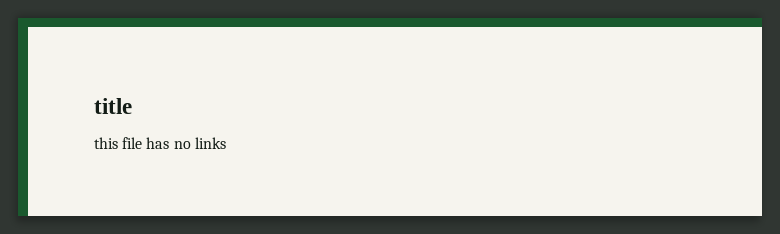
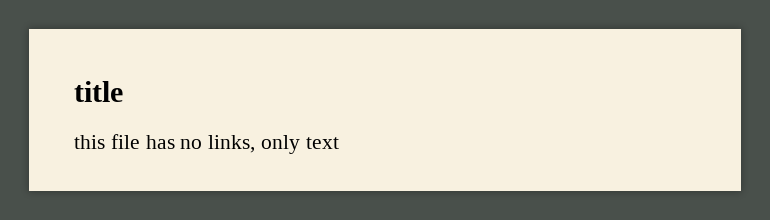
[194,137,226,149] links -> [208,135,339,154] links, only text

